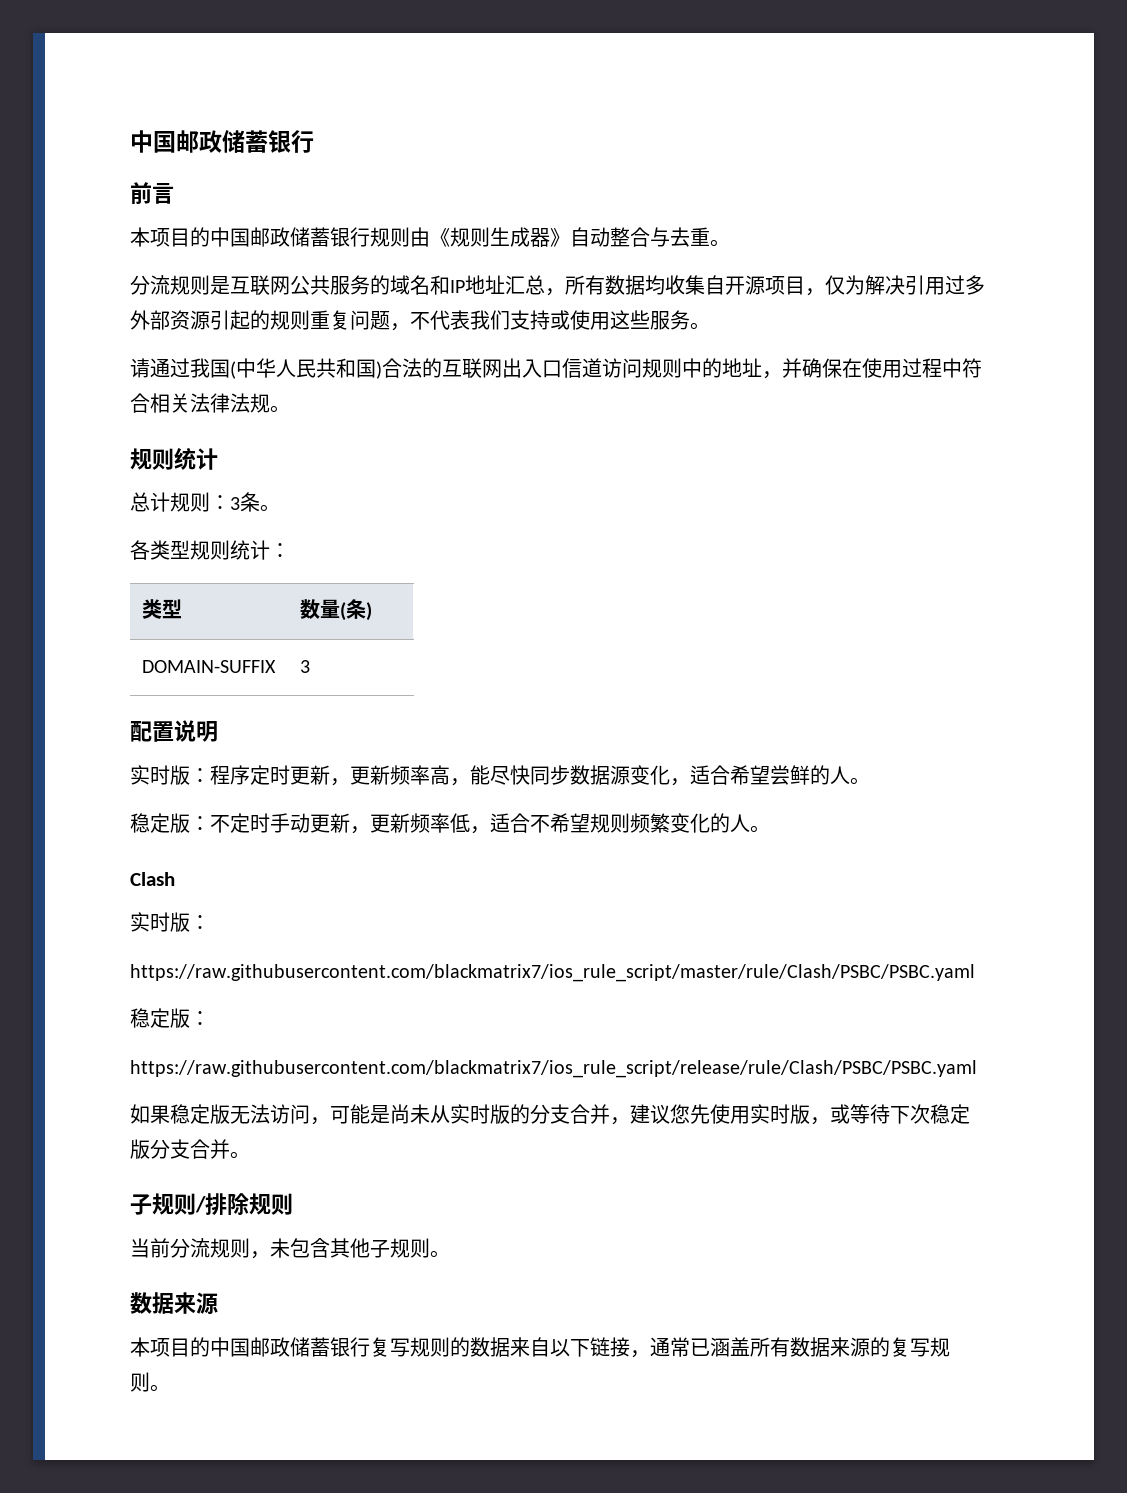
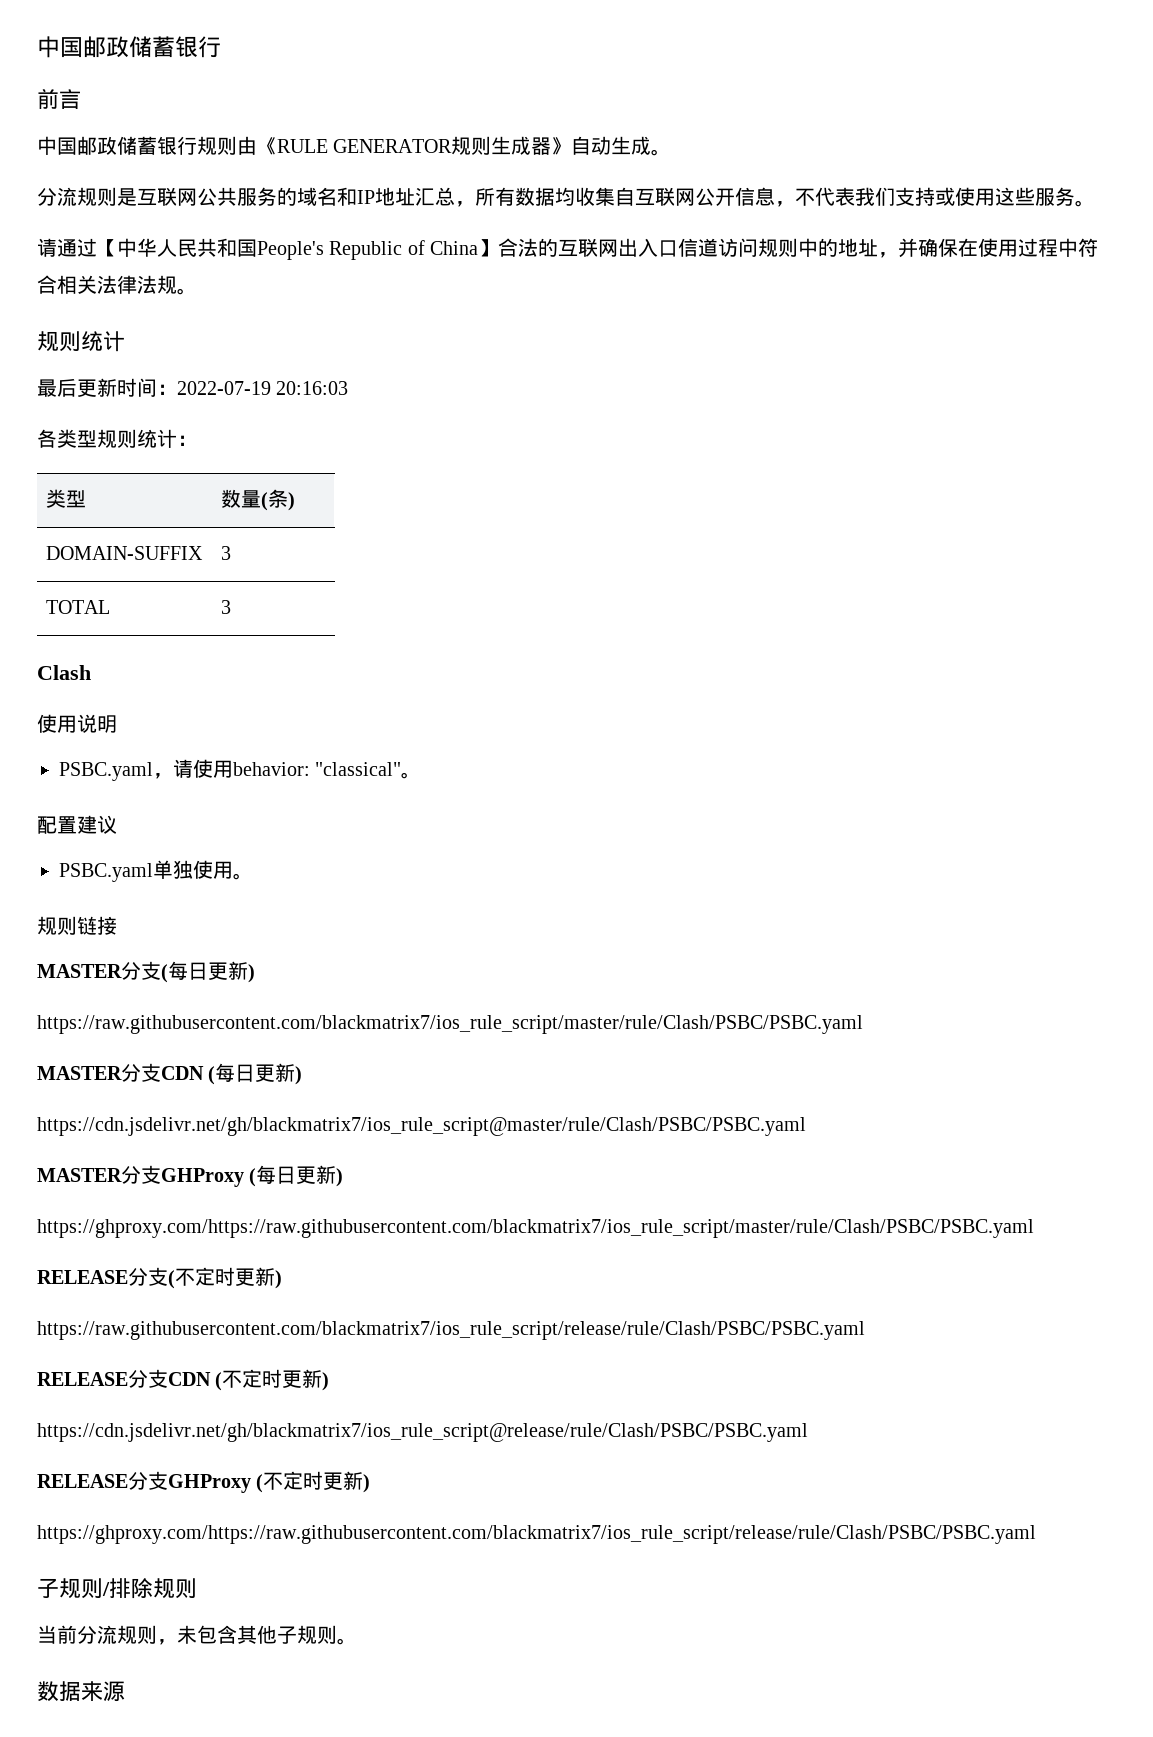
[130,227,210,247] 本项目的 -> (81, 99) none
(450, 237) none -> [277,139,453,153] RULE GENERATOR
[610,227,710,247] 整合与去重 -> [611,136,652,155] 生成
[725,275,985,296] [130,310,390,330] 开源项目，仅为解决引用过多外部资源引起的规则重复问题 -> [635,187,775,206] 互联网公开信息
[190,358,236,379] 我国( -> [97,239,117,257] 【
[376,361,382,379] ) -> [257,239,499,260] People's Republic of China】
[130,492,280,512] 总计规则：3条。 -> [37,378,349,397] 最后更新时间：2022-07-19 20:16:03
[130,720,218,742] [130,765,870,786] [130,813,770,834] [130,872,175,886] [130,912,210,932] [130,964,975,982] [130,1008,210,1028] [130,1060,977,1078] [130,1104,970,1125] [130,1139,250,1159] // 配置说明 // 实时版：程序定时更新，更新频率高，能尽快同步数据源变化，适合希望尝鲜的人。 // 稳定版：不定时手动更新，更新频率低，适合不希望规则频繁变化的人。 // Clash // 实时版： // https://raw.githubusercontent.com/blackmatrix7/ios_rule_script/master/rule/Clash/PSBC/PSBC.yaml // 稳定版： // https://raw.githubusercontent.com/blackmatrix7/ios_rule_script/release/rule/Clash/PSBC/PSBC.yaml // 如果稳定版无法访问，可能是尚未从实时版的分支合并，建议您先使用实时版，或等待下次稳定版分支合并。 -> [46,600,111,614] [221,600,232,614] [37,665,91,680] [37,714,117,733] [59,759,422,781] [37,815,117,834] [59,860,253,882] [37,916,117,935] [37,961,255,983] [37,1015,863,1034] [37,1063,303,1085] [37,1117,806,1136] [37,1165,344,1187] [37,1219,1034,1238] [37,1267,282,1289] [37,1321,865,1340] [37,1369,330,1391] [37,1423,808,1442] [37,1471,371,1493] [37,1525,1036,1544] // TOTAL | 3 // Clash // 使用说明 // PSBC.yaml，请使用behavior: "classical"。 // 配置建议 // PSBC.yaml单独使用。 // 规则链接 // MASTER分支(每日更新) // https://raw.githubusercontent.com/blackmatrix7/ios_rule_script/master/rule/Clash/PSBC/PSBC.yaml // MASTER分支CDN (每日更新) // https://cdn.jsdelivr.net/gh/blackmatrix7/ios_rule_script@master/rule/Clash/PSBC/PSBC.yaml // MASTER分支GHProxy (每日更新) // https://ghproxy.com/https://raw.githubusercontent.com/blackmatrix7/ios_rule_script/master/rule/Clash/PSBC/PSBC.yaml // RELEASE分支(不定时更新) // https://raw.githubusercontent.com/blackmatrix7/ios_rule_script/release/rule/Clash/PSBC/PSBC.yaml // RELEASE分支CDN (不定时更新) // https://cdn.jsdelivr.net/gh/blackmatrix7/ios_rule_script@release/rule/Clash/PSBC/PSBC.yaml // RELEASE分支GHProxy (不定时更新) // https://ghproxy.com/https://raw.githubusercontent.com/blackmatrix7/ios_rule_script/release/rule/Clash/PSBC/PSBC.yaml
[130,1337,950,1358] [130,1372,170,1392] // 本项目的中国邮政储蓄银行复写规则的数据来自以下链接，通常已涵盖所有数据来源的复写规则。 -> (125, 1691) none

